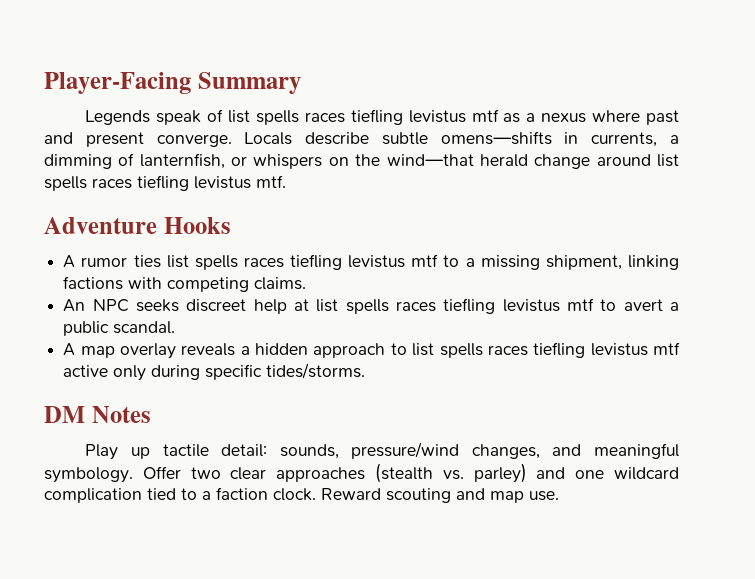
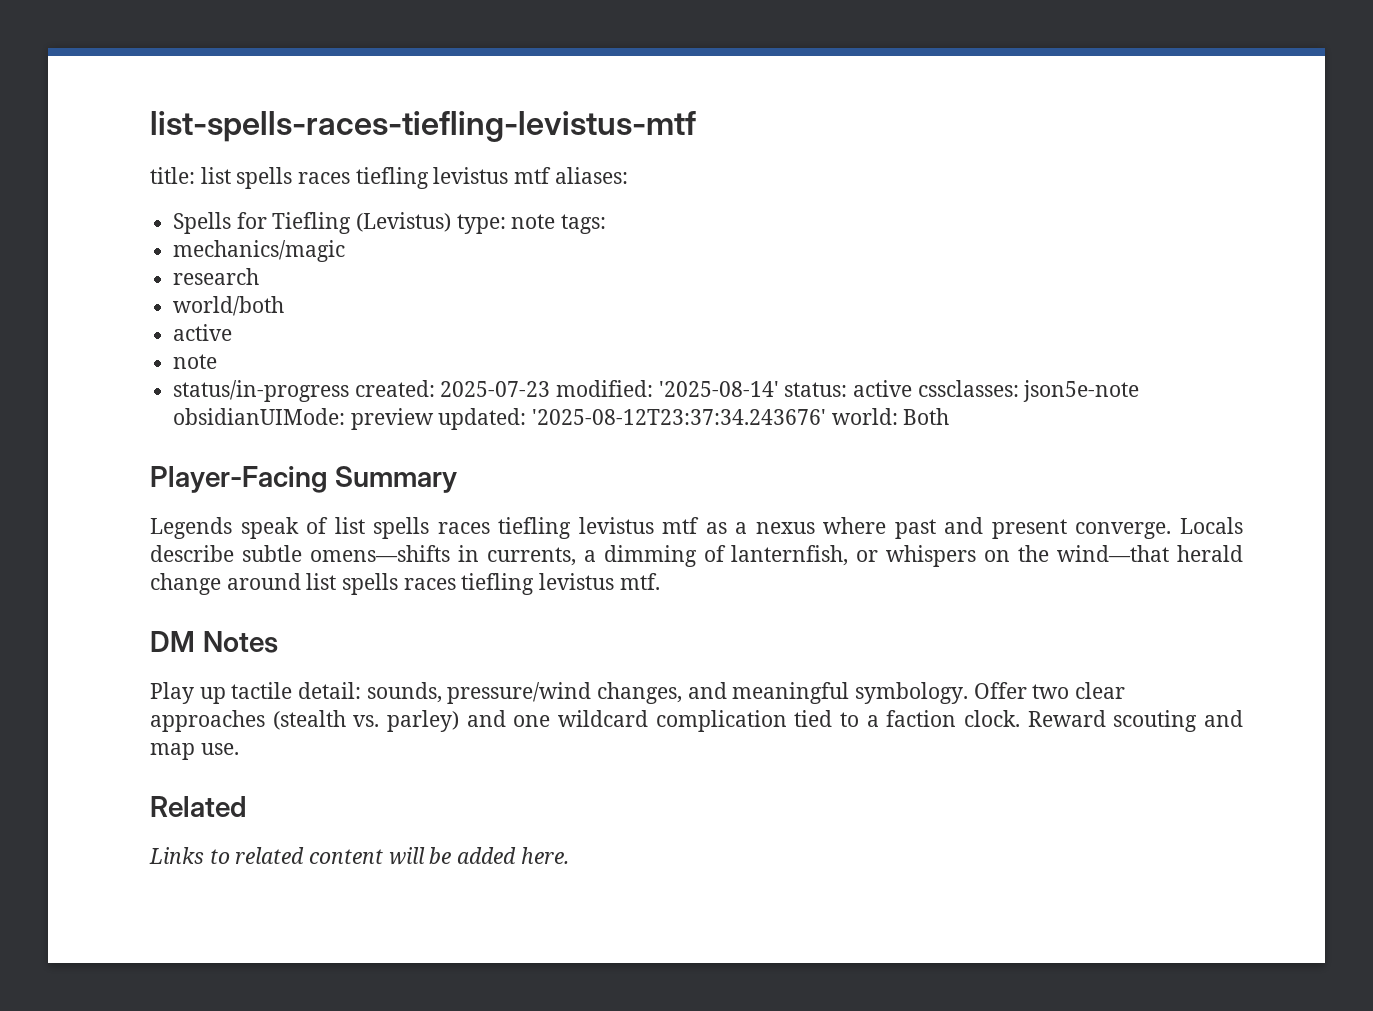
(44, 83) none -> [150,111,696,142] [150,167,628,189] [173,212,607,234] [173,240,346,262] [173,268,260,285] [173,296,285,316] [173,324,233,341] [173,354,218,369] [173,380,1140,402] [173,408,950,430] list-spells-races-tiefling-levistus-mtf // title: list spells races tiefling levistus mtf aliases: // Spells for Tiefling (Levistus) type: note tags: // mechanics/magic // research // world/both // active // note // status/in-progress created: 2025-07-23 modified: '2025-08-14' status: active cssclasses: json5e-note obsidianUIMode: preview updated: '2025-08-12T23:37:34.243676' world: Both //
[44,217,231,234] [63,254,679,270] [63,276,307,292] [63,298,679,314] [63,321,176,336] [63,342,681,359] [63,363,366,381] // Adventure Hooks // A rumor ties list spells races tiefling levistus mtf to a missing shipment, linking factions with competing claims. // An NPC seeks discreet help at list spells races tiefling levistus mtf to avert a public scandal. // A map overlay reveals a hidden approach to list spells races tiefling levistus mtf active only during specific tides/storms. -> (660, 581) none
(559, 496) none -> [150,796,246,817] [149,847,569,865] // Related // Links to related content will be added here.

